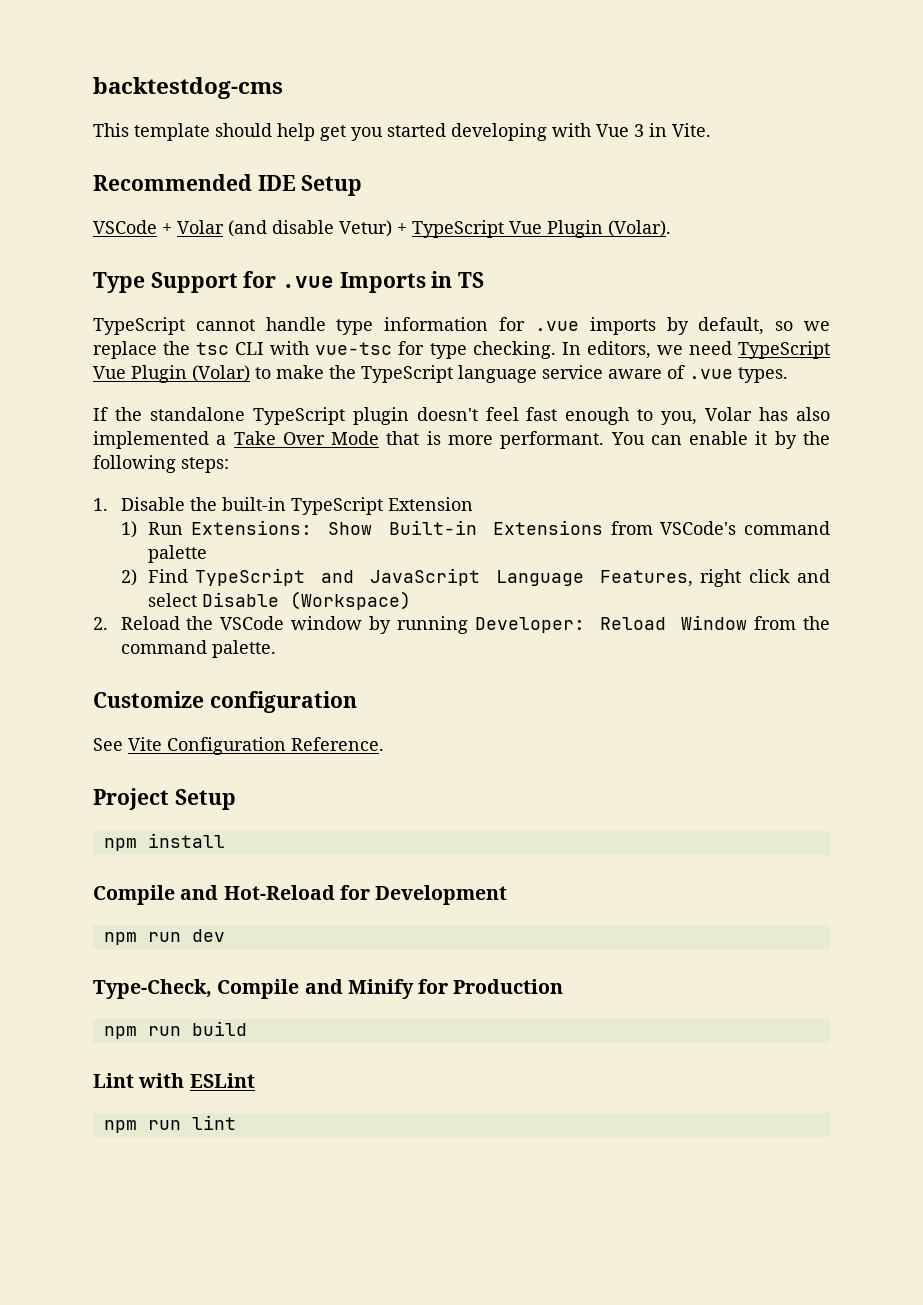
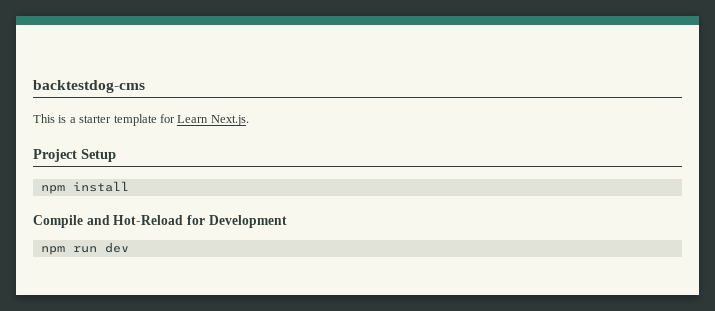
[134,123,711,141] [93,174,363,196] [93,220,671,238] [93,271,485,293] [93,317,831,335] [93,341,831,359] [93,365,788,383] [93,407,830,425] [93,431,831,449] [93,455,229,473] [93,497,473,515] [120,520,831,538] [148,545,208,563] [120,568,830,587] [148,591,412,610] [93,615,830,634] [120,640,276,658] [93,691,357,713] [93,737,384,755] template should help get you started developing with Vue 3 in Vite. // Recommended IDE Setup // VSCode + Volar (and disable Vetur) + TypeScript Vue Plugin (Volar). // Type Support for .vue Imports in TS // TypeScript cannot handle type information for .vue imports by default, so we replace the tsc CLI with vue-tsc for type checking. In editors, we need TypeScript Vue Plugin (Volar) to make the TypeScript language service aware of .vue types. // If the standalone TypeScript plugin doesn't feel fast enough to you, Volar has also implemented a Take Over Mode that is more performant. You can enable it by the following steps: // 1. Disable the built-in TypeScript Extension // 1) Run Extensions: Show Built-in Extensions from VSCode's command palette // 2) Find TypeScript and JavaScript Language Features, right click and select Disable (Workspace) // 2. Reload the VSCode window by running Developer: Reload Window from the command palette. // Customize configuration // See Vite Configuration Reference. -> [58,114,249,126] is a starter template for Learn Next.js.
[93,979,564,999] [103,1021,247,1039] [93,1073,255,1088] [103,1115,236,1133] // Type-Check, Compile and Minify for Production // npm run build // Lint with ESLint // npm run lint -> (129, 247) none

